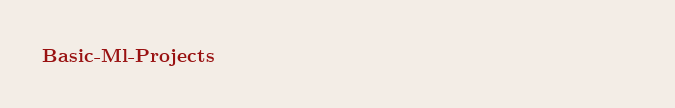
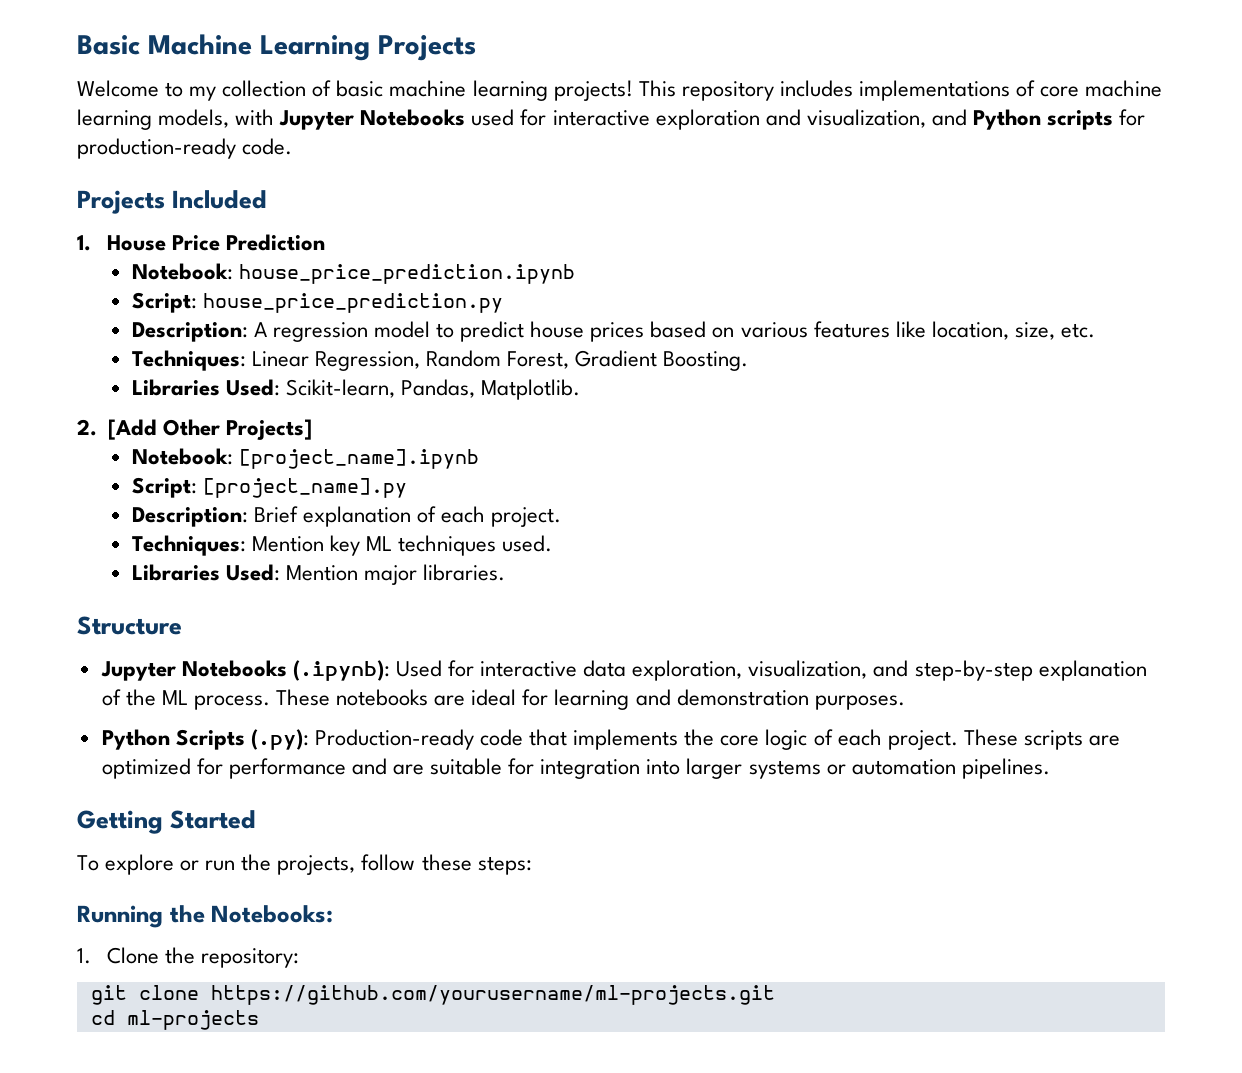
[42,48,215,66] Basic-Ml-Projects -> [77,34,476,61] [77,80,1163,101] [77,109,1146,130] [77,138,293,159] [77,190,268,214] [77,234,326,251] [131,263,575,284] [131,292,503,313] [131,321,1095,342] [131,350,749,371] [131,379,581,400] [77,419,313,440] [131,448,479,469] [131,477,407,498] [131,506,562,527] [131,535,553,556] [131,564,506,585] [77,616,182,635] [100,660,1147,681] [101,689,905,710] [101,729,1120,750] [101,758,1050,779] [77,810,257,834] [77,854,532,875] [77,905,334,928] [77,947,300,968] [90,985,775,1005] [90,1010,259,1030] Basic Machine Learning Projects // Welcome to my collection of basic machine learning projects! This repository includes implementations of core machine learning models, with Jupyter Notebooks used for interactive exploration and visualization, and Python scripts for production-ready code. // Projects Included // 1. House Price Prediction // Notebook: house_price_prediction.ipynb // Script: house_price_prediction.py // Description: A regression model to predict house prices based on various features like location, size, etc. // Techniques: Linear Regression, Random Forest, Gradient Boosting. // Libraries Used: Scikit-learn, Pandas, Matplotlib. // 2. [Add Other Projects] // Notebook: [project_name].ipynb // Script: [project_name].py // Description: Brief explanation of each project. // Techniques: Mention key ML techniques used. // Libraries Used: Mention major libraries. // Structure // Jupyter Notebooks (.ipynb): Used for interactive data exploration, visualization, and step-by-step explanation of the ML process. These notebooks are ideal for learning and demonstration purposes. // Python Scripts (.py): Production-ready code that implements the core logic of each project. These scripts are optimized for performance and are suitable for integration into larger systems or automation pipelines. // Getting Started // To explore or run the projects, follow these steps: // Running the Notebooks: // 1. Clone the repository: // git clone https://github.com/yourusername/ml-projects.git // cd ml-projects

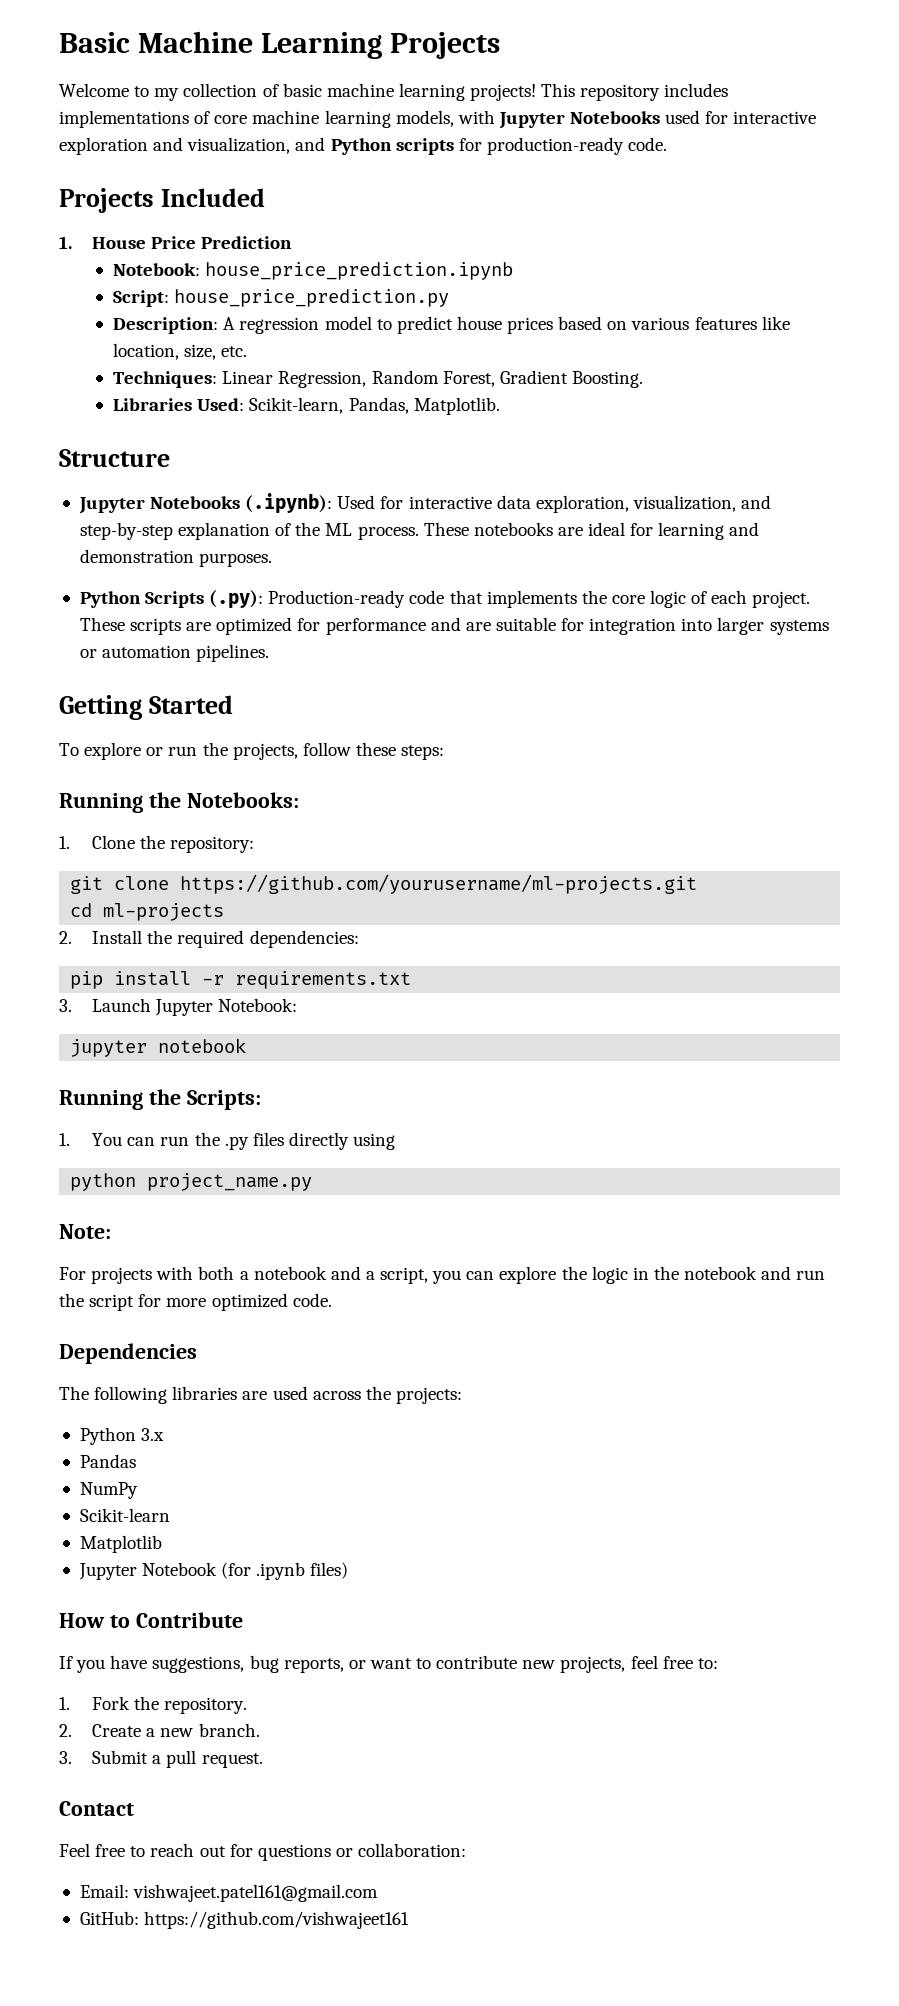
[77,419,313,440] [131,448,479,469] [131,477,407,498] [131,506,562,527] [131,535,553,556] [131,564,506,585] // 2. [Add Other Projects] // Notebook: [project_name].ipynb // Script: [project_name].py // Description: Brief explanation of each project. // Techniques: Mention key ML techniques used. // Libraries Used: Mention major libraries. -> (500, 406) none
(259, 1020) none -> [59,930,359,948] [70,971,412,989] [59,998,298,1016] [70,1038,247,1057] [59,1089,261,1110] [59,1132,396,1150] [70,1173,313,1191] [59,1224,111,1239] [59,1266,826,1284] [59,1293,332,1311] [59,1343,197,1364] [59,1386,462,1404] [79,1427,165,1445] [79,1454,136,1468] [79,1482,138,1499] [79,1508,170,1522] [79,1535,162,1553] [78,1562,349,1580] [59,1612,243,1628] [59,1655,718,1673] [59,1696,248,1714] [59,1723,260,1737] [59,1750,263,1768] [59,1801,134,1816] [59,1843,467,1861] [79,1884,379,1902] [79,1911,410,1929] // 2. Install the required dependencies: // pip install -r requirements.txt // 3. Launch Jupyter Notebook: // jupyter notebook // Running the Scripts: // 1. You can run the .py files directly using // python project_name.py // Note: // For projects with both a notebook and a script, you can explore the logic in the notebook and run the script for more optimized code. // Dependencies // The following libraries are used across the projects: // Python 3.x // Pandas // NumPy // Scikit-learn // Matplotlib // Jupyter Notebook (for .ipynb files) // How to Contribute // If you have suggestions, bug reports, or want to contribute new projects, feel free to: // 1. Fork the repository. // 2. Create a new branch. // 3. Submit a pull request. // Contact // Feel free to reach out for questions or collaboration: // Email: vishwajeet.patel161@gmail.com // GitHub: https://github.com/vishwajeet161

